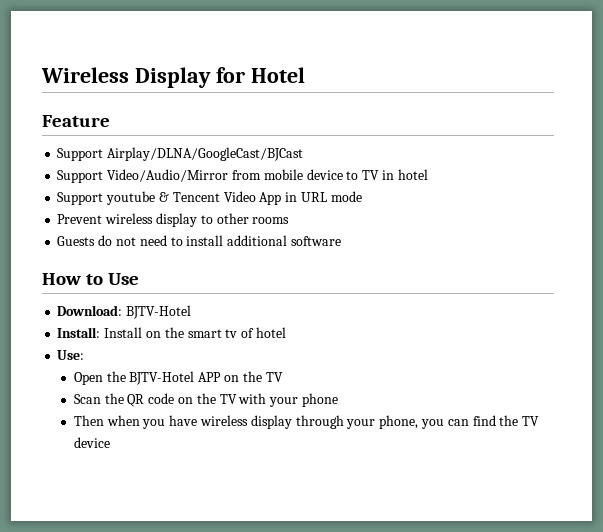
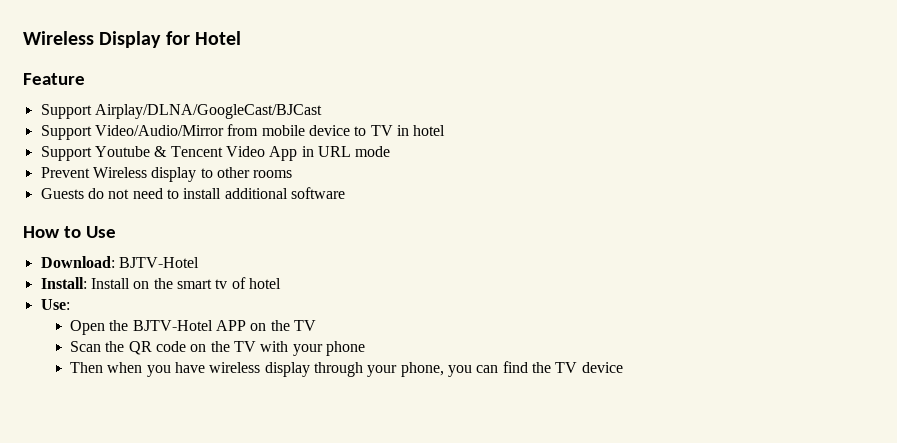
[106,191,156,205] youtube -> [94,146,150,157] Youtube
[105,213,154,224] wireless -> [92,167,147,178] Wireless

